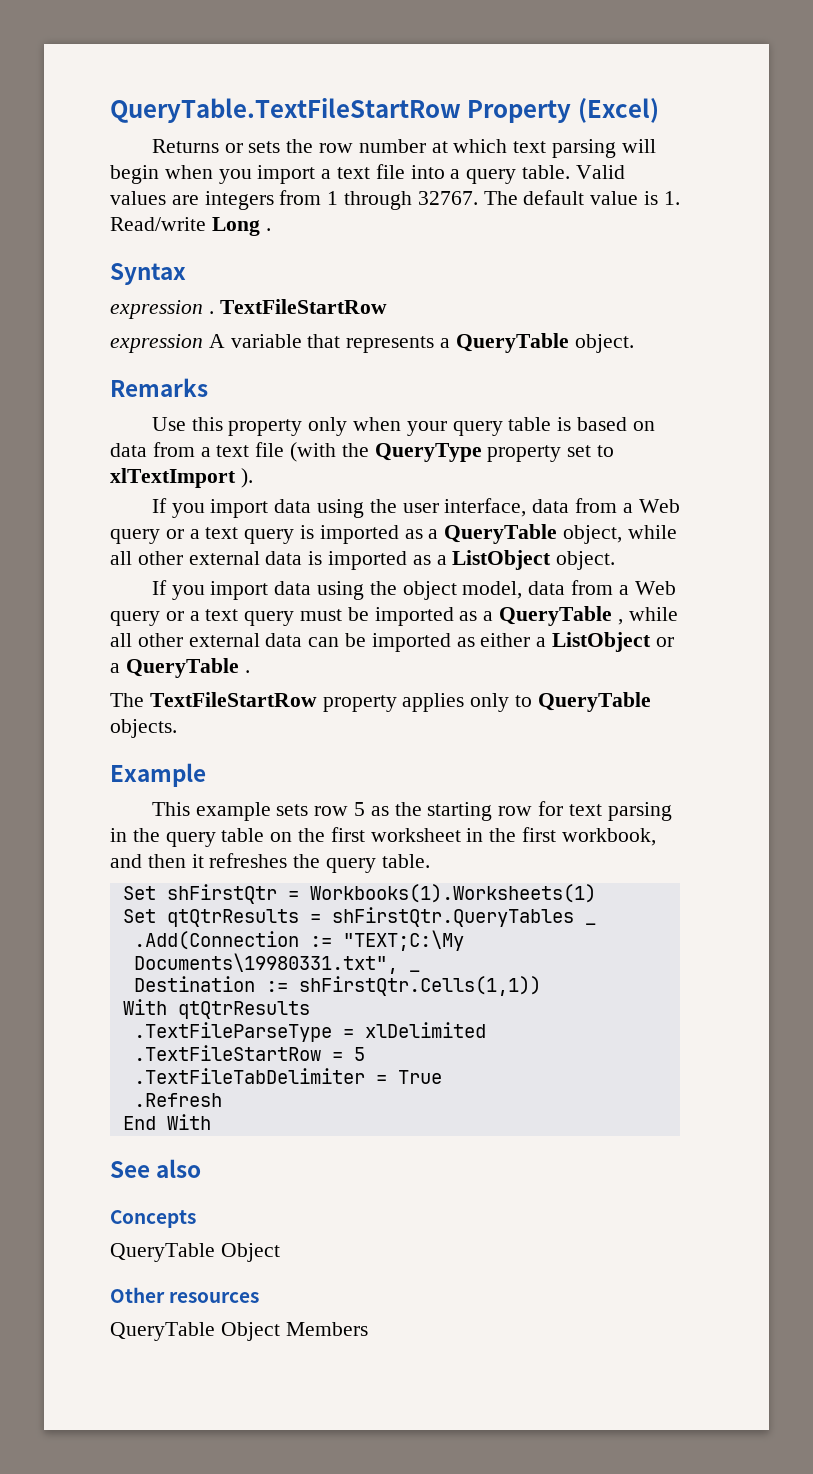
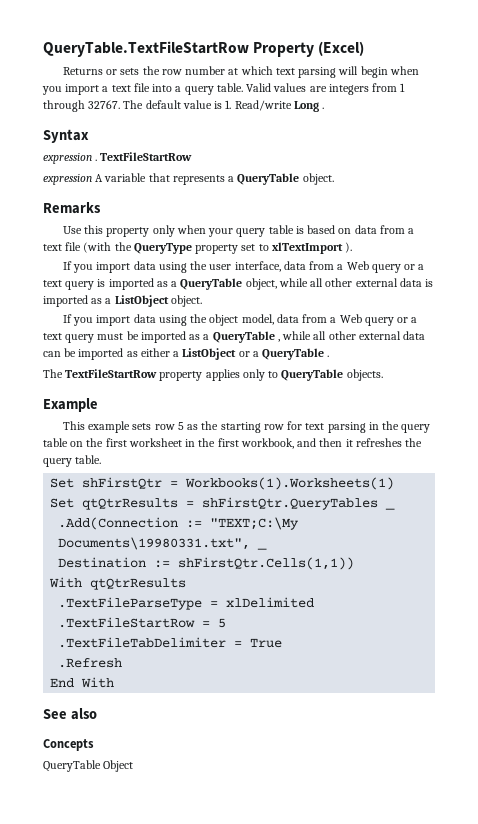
[110,1287,260,1303] [110,1322,368,1341] // Other resources // QueryTable Object Members -> (134, 766) none

